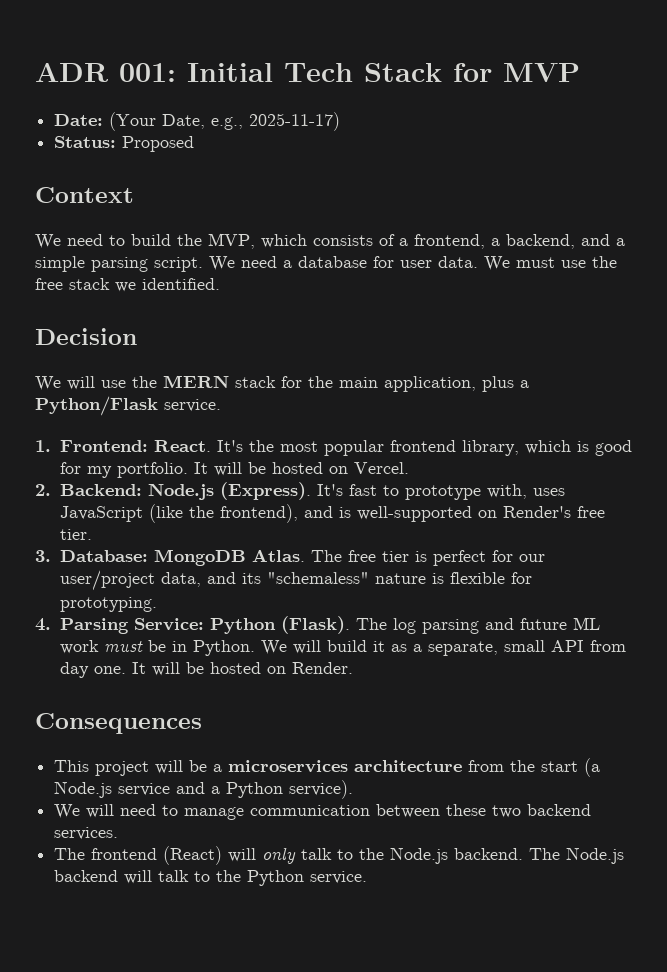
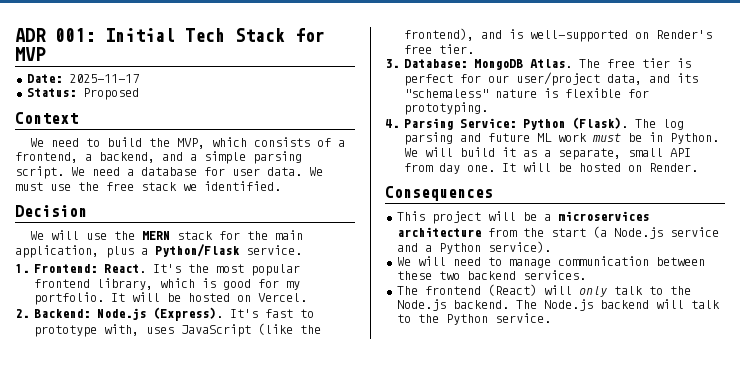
[109,112,341,131] (Your Date, e.g., 2025-11-17) -> [68,74,139,83] 2025-11-17

